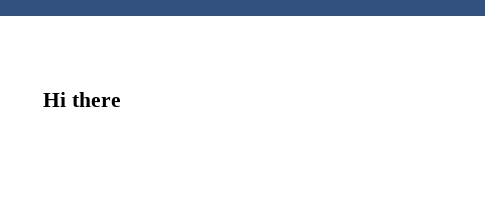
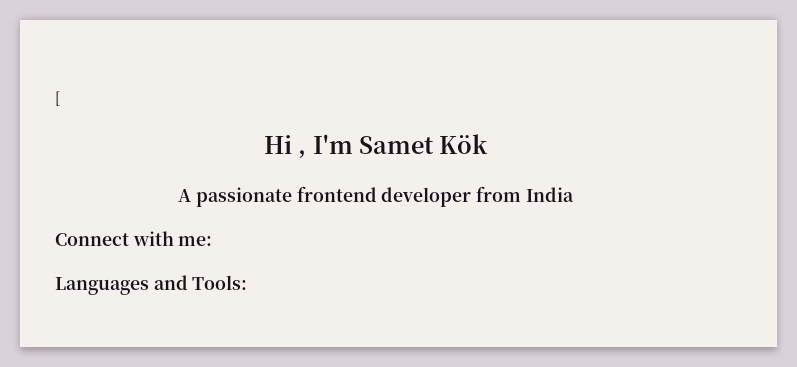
[43,92,121,107] Hi there -> [55,91,60,106] [263,134,489,158] [178,186,574,207] [55,231,213,246] [55,275,248,295] [ // Hi , I'm Samet Kök // A passionate frontend developer from India // Connect with me: // Languages and Tools:

